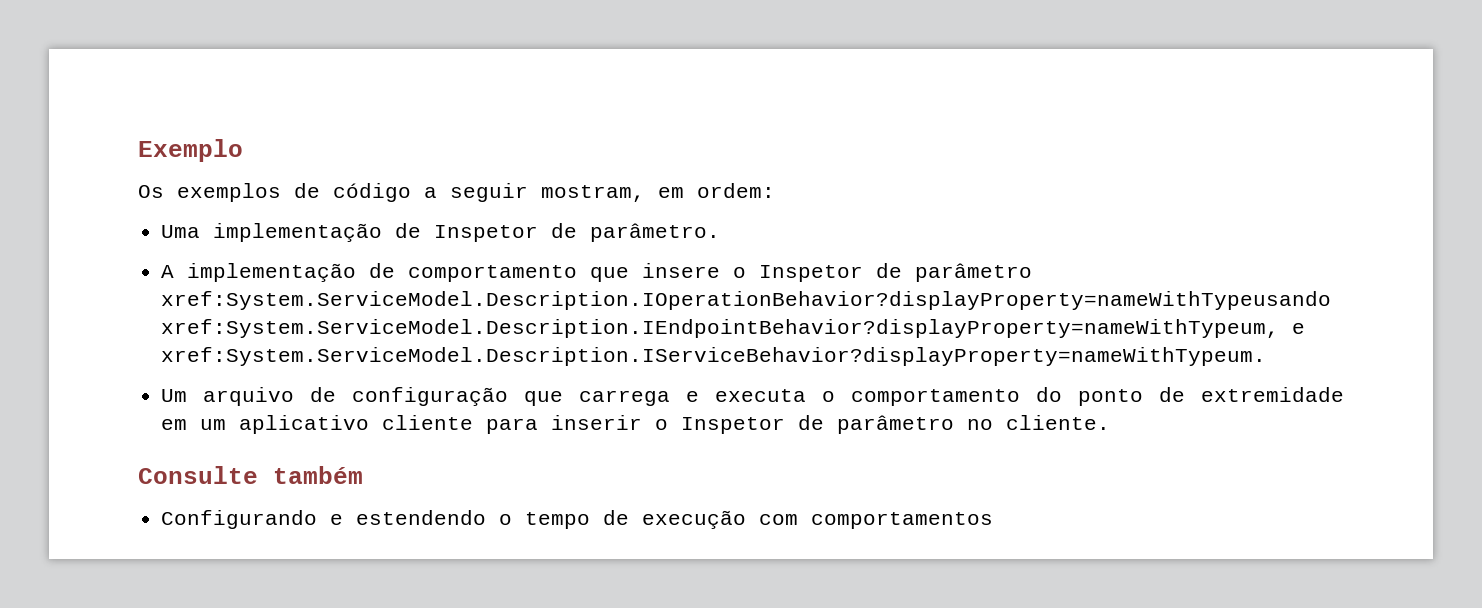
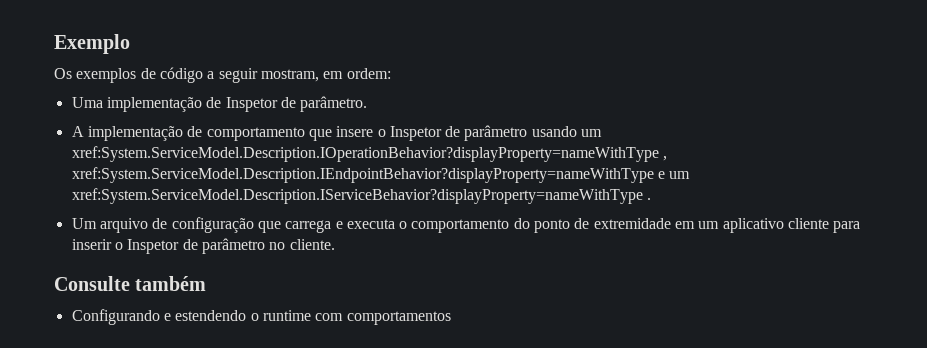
[161,291,1332,310] [161,319,1306,338] [161,347,1267,366] xref:System.ServiceModel.Description.IOperationBehavior?displayProperty=nameWithTypeusando xref:System.ServiceModel.Description.IEndpointBehavior?displayProperty=nameWithTypeum, e xref:System.ServiceModel.Description.IServiceBehavior?displayProperty=nameWithTypeum. -> [531,126,603,137] [71,146,667,162] [71,167,691,183] [71,188,651,204] usando um xref:System.ServiceModel.Description.IOperationBehavior?displayProperty=nameWithType , xref:System.ServiceModel.Description.IEndpointBehavior?displayProperty=nameWithType e um xref:System.ServiceModel.Description.IServiceBehavior?displayProperty=nameWithType .
[525,510,747,529] tempo de execução -> [262,310,311,321] runtime

